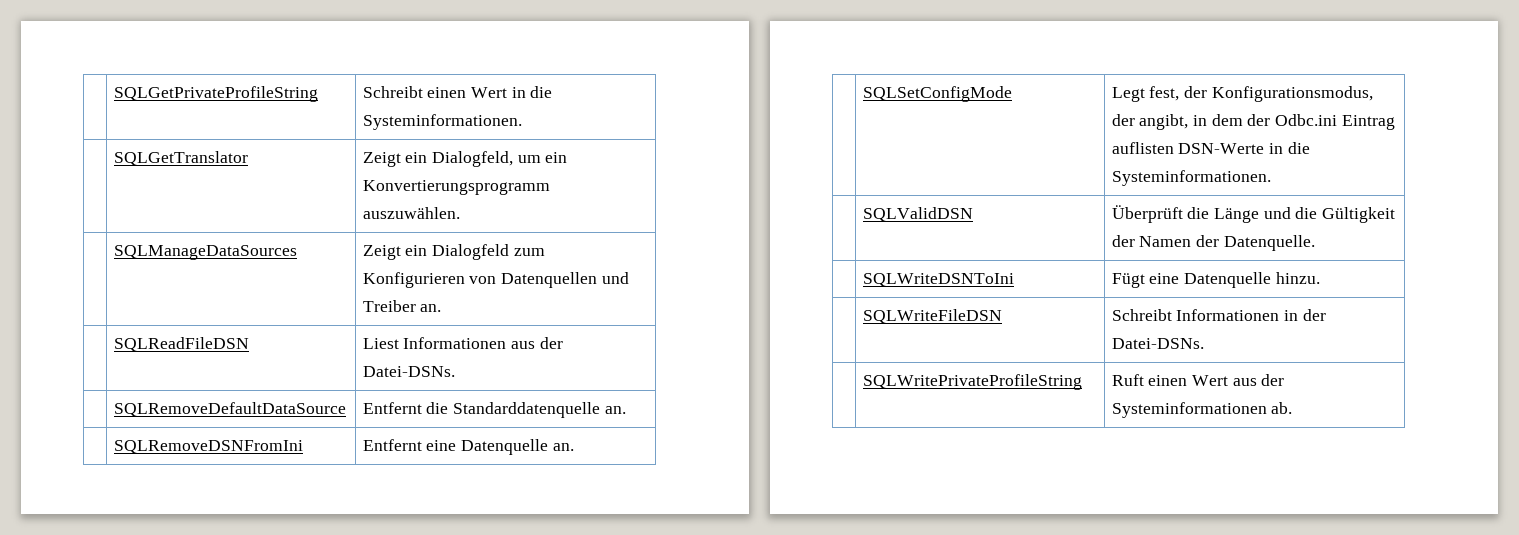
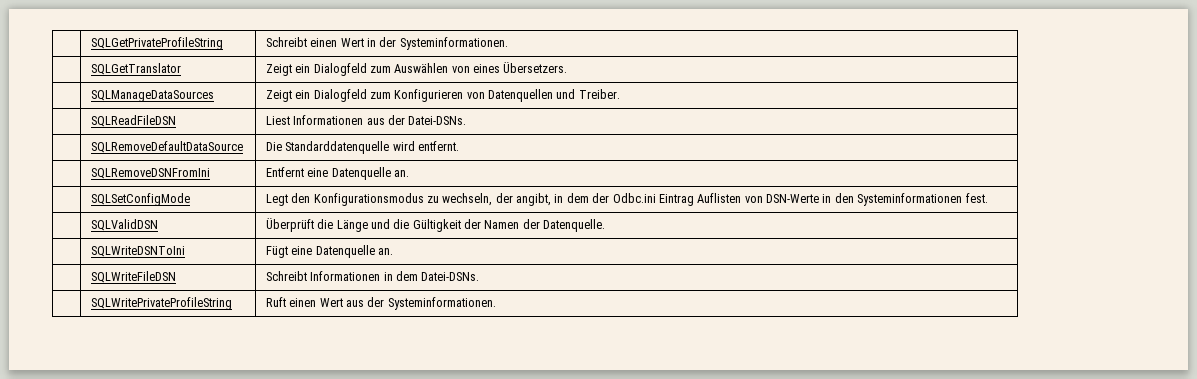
[530,86,553,98] die -> [379,37,397,47] der
[432,151,568,167] [362,180,550,195] [362,207,460,219] Dialogfeld, um ein Konvertierungsprogramm auszuwählen. -> [313,62,568,76] Dialogfeld zum Auswählen von eines Übersetzers.
[362,300,442,312] Treiber an. -> [578,89,620,99] Treiber.
[362,402,626,418] Entfernt die Standarddatenquelle an. -> [265,141,459,154] Die Standarddatenquelle wird entfernt.
[1149,86,1373,102] fest, der Konfigurationsmodus, -> [291,193,493,206] den Konfigurationsmodus zu wechseln,
[1111,142,1310,154] [1111,170,1271,186] auflisten DSN-Werte in die Systeminformationen. -> [697,193,988,206] Auflisten von DSN-Werte in den Systeminformationen fest.
[1275,272,1320,284] hinzu. -> [377,248,393,255] an.
[1302,309,1326,321] der -> [395,271,418,281] dem
[1111,402,1293,418] Systeminformationen ab. -> [387,297,496,310] Systeminformationen.

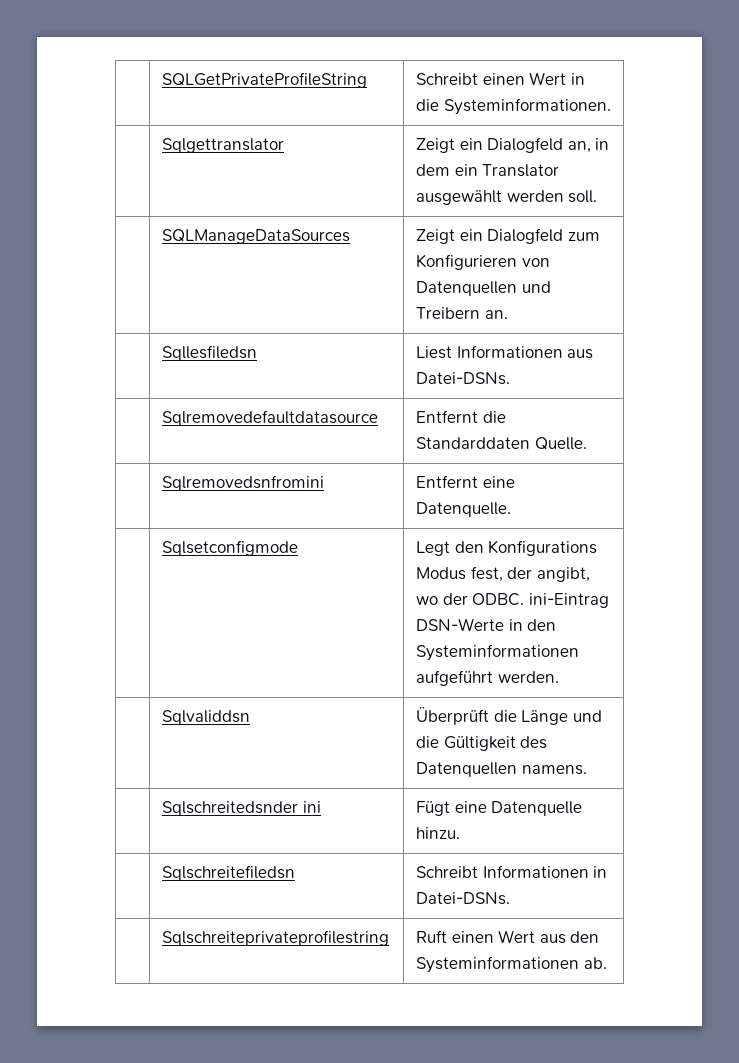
[379,37,397,47] der -> [416,99,440,111] die
[90,63,181,75] [265,62,568,76] SQLGetTranslator | Zeigt ein Dialogfeld zum Auswählen von eines Übersetzers. -> [162,138,285,153] [416,137,610,153] [416,164,560,177] [416,190,598,205] Sqlgettranslator | Zeigt ein Dialogfeld an, in dem ein Translator ausgewählt werden soll.
[578,89,620,99] [90,115,176,127] Treiber. // | SQLReadFileDSN -> [416,307,508,319] [162,345,258,361] Treibern an. // | Sqllesfiledsn
[387,115,467,125] [90,141,243,153] [265,141,459,154] [90,168,210,179] der Datei-DSNs. // | SQLRemoveDefaultDataSource | Die Standarddatenquelle wird entfernt. // | SQLRemoveDSNFromIni -> [416,372,511,385] [162,410,379,426] [416,410,506,423] [416,437,587,450] [162,475,325,491] Datei-DSNs. // | Sqlremovedefaultdatasource | Entfernt die Standarddaten Quelle. // | Sqlremovedsnfromini
[331,167,409,180] [90,193,190,206] Datenquelle an. // | SQLSetConfigMode -> [416,502,512,517] [162,540,299,556] Datenquelle. // | Sqlsetconfigmode
[313,193,763,206] Konfigurationsmodus zu wechseln, der angibt, in dem der Odbc.ini Eintrag Auflisten von -> [488,540,598,556] [416,566,590,582] [416,593,609,608] Konfigurations Modus fest, der angibt, wo der ODBC. ini-Eintrag
[965,193,988,203] [90,219,158,231] fest. // | SQLValidDSN -> [416,670,559,686] [162,710,251,725] aufgeführt werden. // | Sqlvaliddsn
[464,219,606,232] [90,246,185,257] der Namen der Datenquelle. // | SQLWriteDSNToIni -> [520,736,548,749] [416,762,587,777] [162,801,321,816] des Datenquellen namens. // | Sqlschreitedsnder ini
[377,248,393,255] [90,271,176,283] an. // | SQLWriteFileDSN -> [416,827,461,839] [162,865,296,881] hinzu. // | Sqlschreitefiledsn
[395,271,480,281] [90,297,232,310] dem Datei-DSNs. // | SQLWritePrivateProfileString -> [416,892,511,905] [162,930,390,946] Datei-DSNs. // | Sqlschreiteprivateprofilestring
[367,297,496,310] der Systeminformationen. -> [570,931,600,943] [416,956,607,973] den Systeminformationen ab.

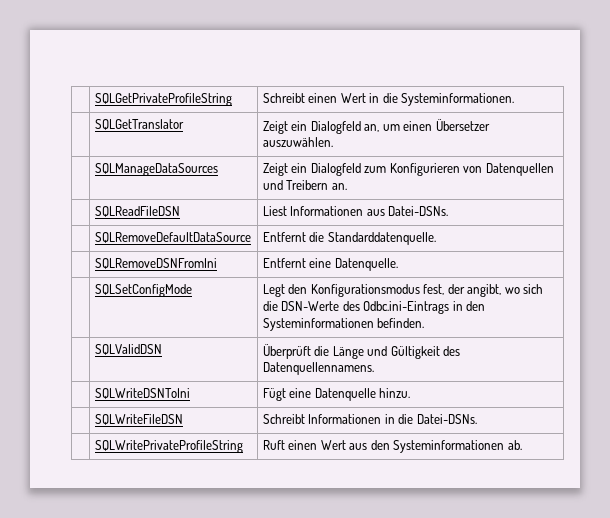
[162,138,285,153] Sqlgettranslator -> [94,119,184,130] SQLGetTranslator
[595,138,610,150] [416,164,560,177] [416,190,598,205] in dem ein Translator ausgewählt werden soll. -> [382,118,490,131] [262,137,333,147] um einen Übersetzer auszuwählen.
[162,345,258,361] Sqllesfiledsn -> [94,206,180,217] SQLReadFileDSN
[162,410,379,426] Sqlremovedefaultdatasource -> [94,232,251,243] SQLRemoveDefaultDataSource
[416,437,587,450] [162,475,325,491] Standarddaten Quelle. // | Sqlremovedsnfromini -> [327,232,436,245] [94,258,217,269] Standarddatenquelle. // | SQLRemoveDSNFromIni
[162,540,299,556] Sqlsetconfigmode -> [94,284,192,297] SQLSetConfigMode
[488,540,598,556] [416,567,467,580] Konfigurations Modus -> [310,284,420,297] Konfigurationsmodus
[442,593,609,608] [416,618,557,631] [416,644,580,661] [416,670,559,686] [162,710,251,725] der ODBC. ini-Eintrag DSN-Werte in den Systeminformationen aufgeführt werden. // | Sqlvaliddsn -> [523,284,544,294] [262,301,486,314] [262,318,425,331] [94,344,162,355] sich die DSN-Werte des Odbc.ini-Eintrags in den Systeminformationen befinden. // | SQLValidDSN
[416,736,440,748] die -> (388, 351) none
[416,762,587,777] [162,801,321,816] Datenquellen namens. // | Sqlschreitedsnder ini -> [262,362,374,375] [94,388,190,399] Datenquellennamens. // | SQLWriteDSNToIni
[162,865,296,881] Sqlschreitefiledsn -> [94,414,183,425] SQLWriteFileDSN
[416,892,511,905] [162,930,390,946] Datei-DSNs. // | Sqlschreiteprivateprofilestring -> [398,414,477,424] [94,440,243,453] die Datei-DSNs. // | SQLWritePrivateProfileString

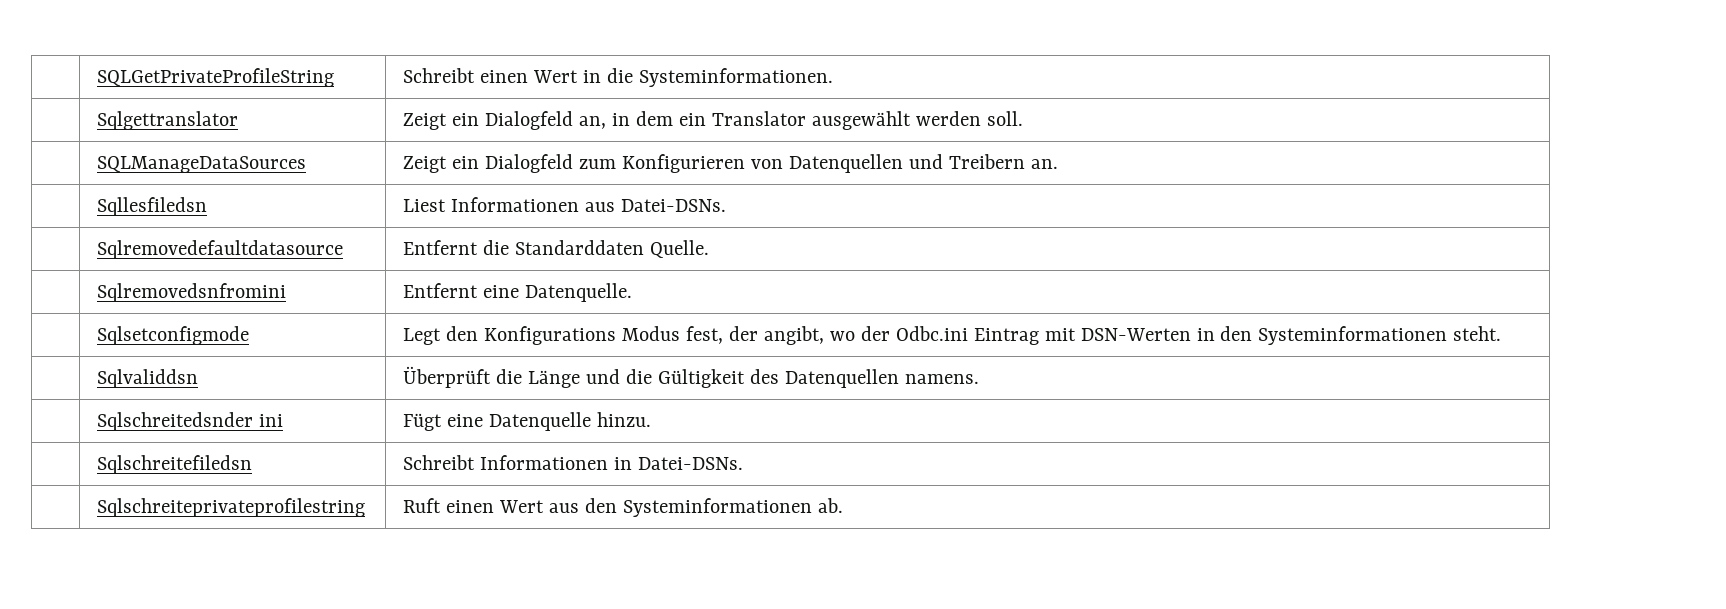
[94,119,184,130] SQLGetTranslator -> [97,111,239,130] Sqlgettranslator
[382,118,490,131] [262,137,333,147] um einen Übersetzer auszuwählen. -> [612,111,1023,130] in dem ein Translator ausgewählt werden soll.
[94,206,180,217] SQLReadFileDSN -> [97,197,208,216] Sqllesfiledsn
[94,232,251,243] SQLRemoveDefaultDataSource -> [97,240,344,259] Sqlremovedefaultdatasource
[327,232,436,245] [94,258,217,269] Standarddatenquelle. // | SQLRemoveDSNFromIni -> [515,240,710,258] [97,283,287,302] Standarddaten Quelle. // | Sqlremovedsnfromini
[94,284,192,297] SQLSetConfigMode -> [97,326,250,345] Sqlsetconfigmode
[310,284,420,297] Konfigurationsmodus -> [484,326,681,345] Konfigurations Modus
[523,284,544,294] [262,301,450,314] sich die DSN-Werte des Odbc.ini-Eintrags -> [860,326,1191,345] der Odbc.ini Eintrag mit DSN-Werten
[377,318,425,328] [94,344,162,355] befinden. // | SQLValidDSN -> [1453,326,1502,341] [97,369,199,388] steht. // | Sqlvaliddsn
(388, 351) none -> [626,369,653,384] die
[262,362,374,375] [94,388,190,399] Datenquellennamens. // | SQLWriteDSNToIni -> [784,369,979,388] [97,412,284,431] Datenquellen namens. // | Sqlschreitedsnder ini
[94,414,183,425] SQLWriteFileDSN -> [97,455,253,474] Sqlschreitefiledsn
[398,414,477,424] [94,440,243,453] die Datei-DSNs. // | SQLWritePrivateProfileString -> [638,457,744,470] [97,498,366,517] Datei-DSNs. // | Sqlschreiteprivateprofilestring

